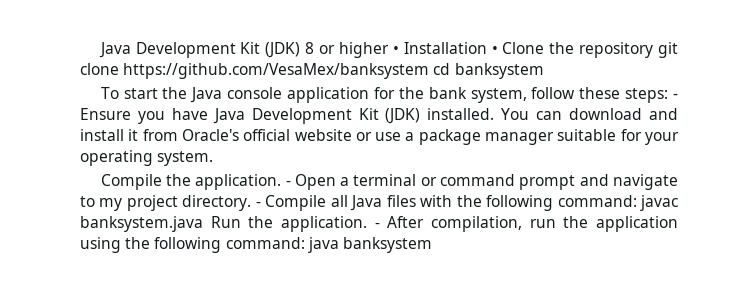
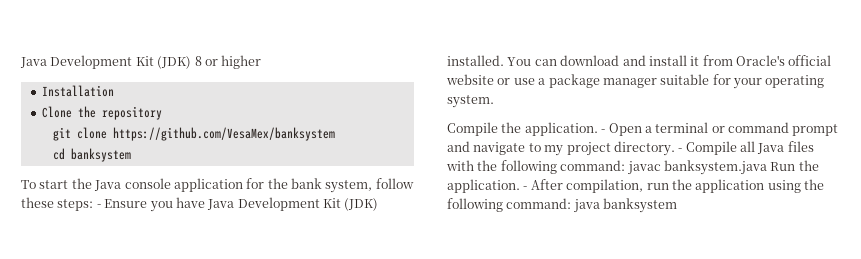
[392,46,399,54] • -> (262, 62) //
[491,46,498,54] • -> (115, 91) //
(654, 50) none -> (163, 113) //
(430, 71) none -> (335, 134) //

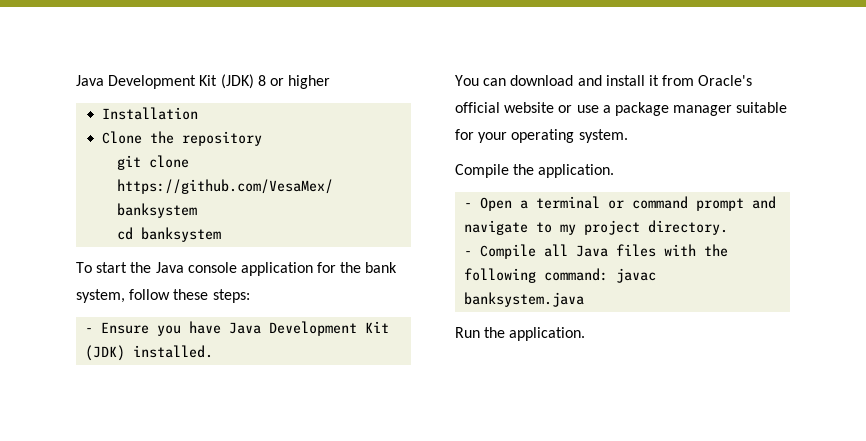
(94, 205) none -> (250, 296) //
(504, 60) none -> (214, 351) //
(598, 129) none -> (615, 171) //
(675, 148) none -> (729, 227) //
(767, 167) none -> (585, 299) //
[523,179,824,193] [447,198,678,213] - After compilation, run the application using the following command: java banksystem -> (586, 334) none

